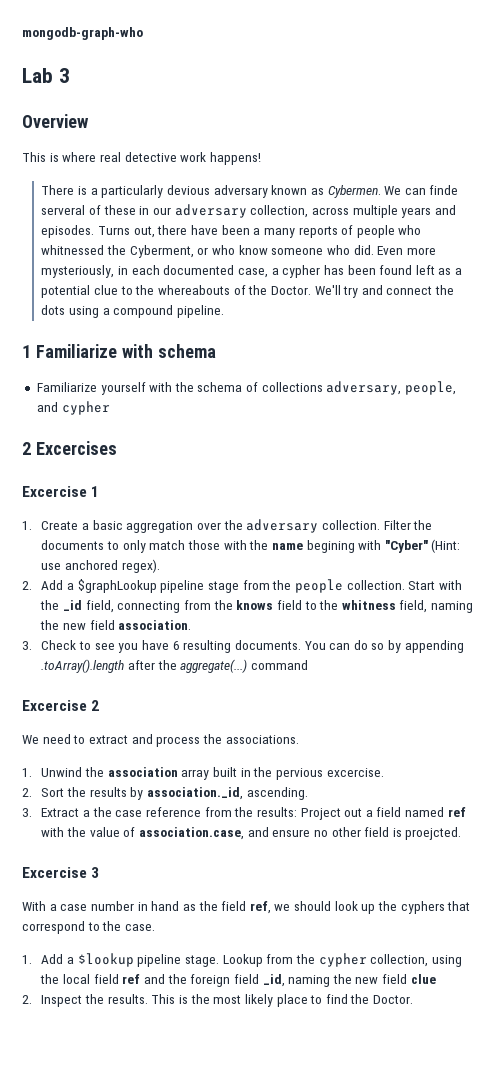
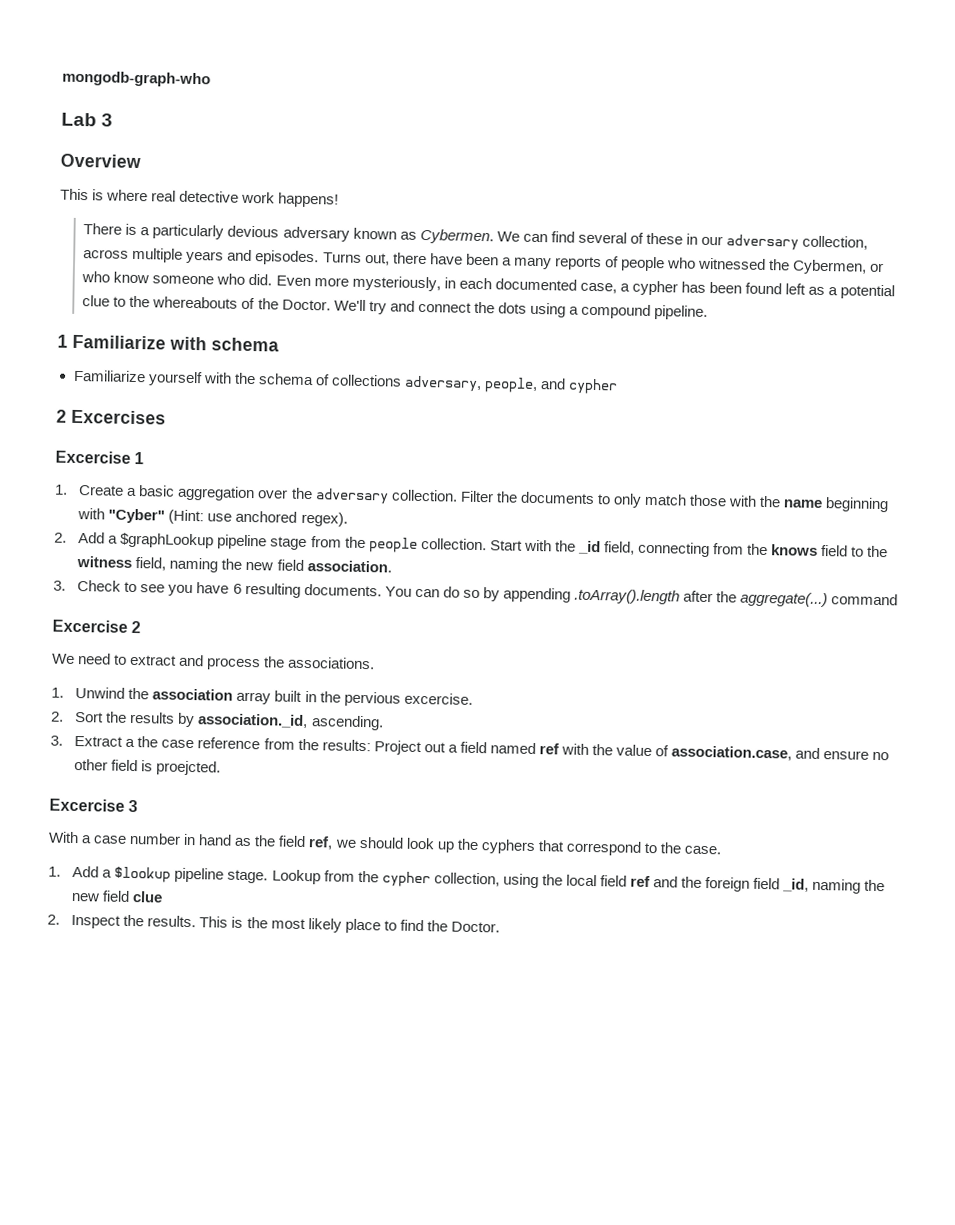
[429,185,459,195] [41,205,86,215] finde serveral -> [550,231,627,244] find several
[41,245,194,258] whitnessed the Cyberment, -> [698,257,868,275] witnessed the Cybermen,
[306,540,355,553] begining -> [825,497,890,513] beginning
[341,600,396,610] whitness -> [76,556,133,568] witness

